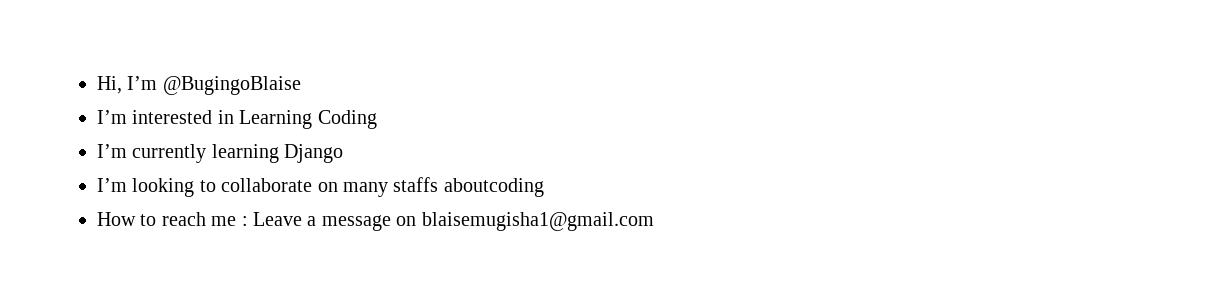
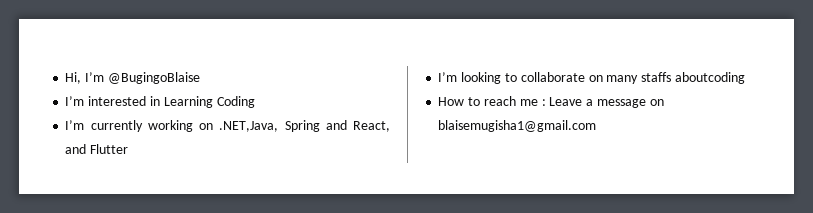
[211,144,344,163] learning Django -> [147,120,390,132] [65,144,129,154] working on .NET,Java, Spring and React, and Flutter

